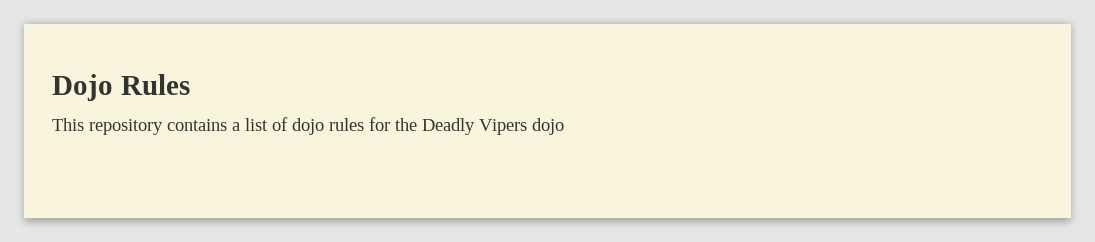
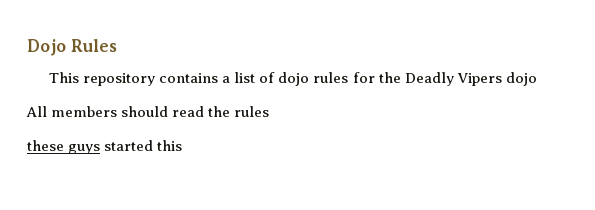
(564, 126) none -> [26,106,270,117] [27,140,183,154] // All members should read the rules // these guys started this

